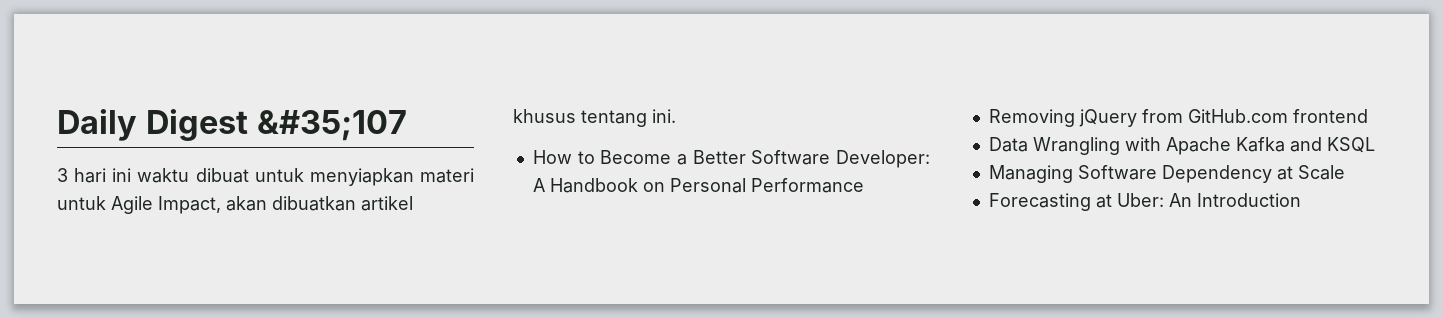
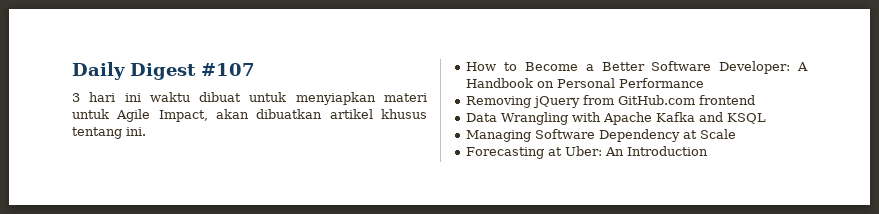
[256,110,407,141] &#35;107 -> [201,63,255,76] #107

